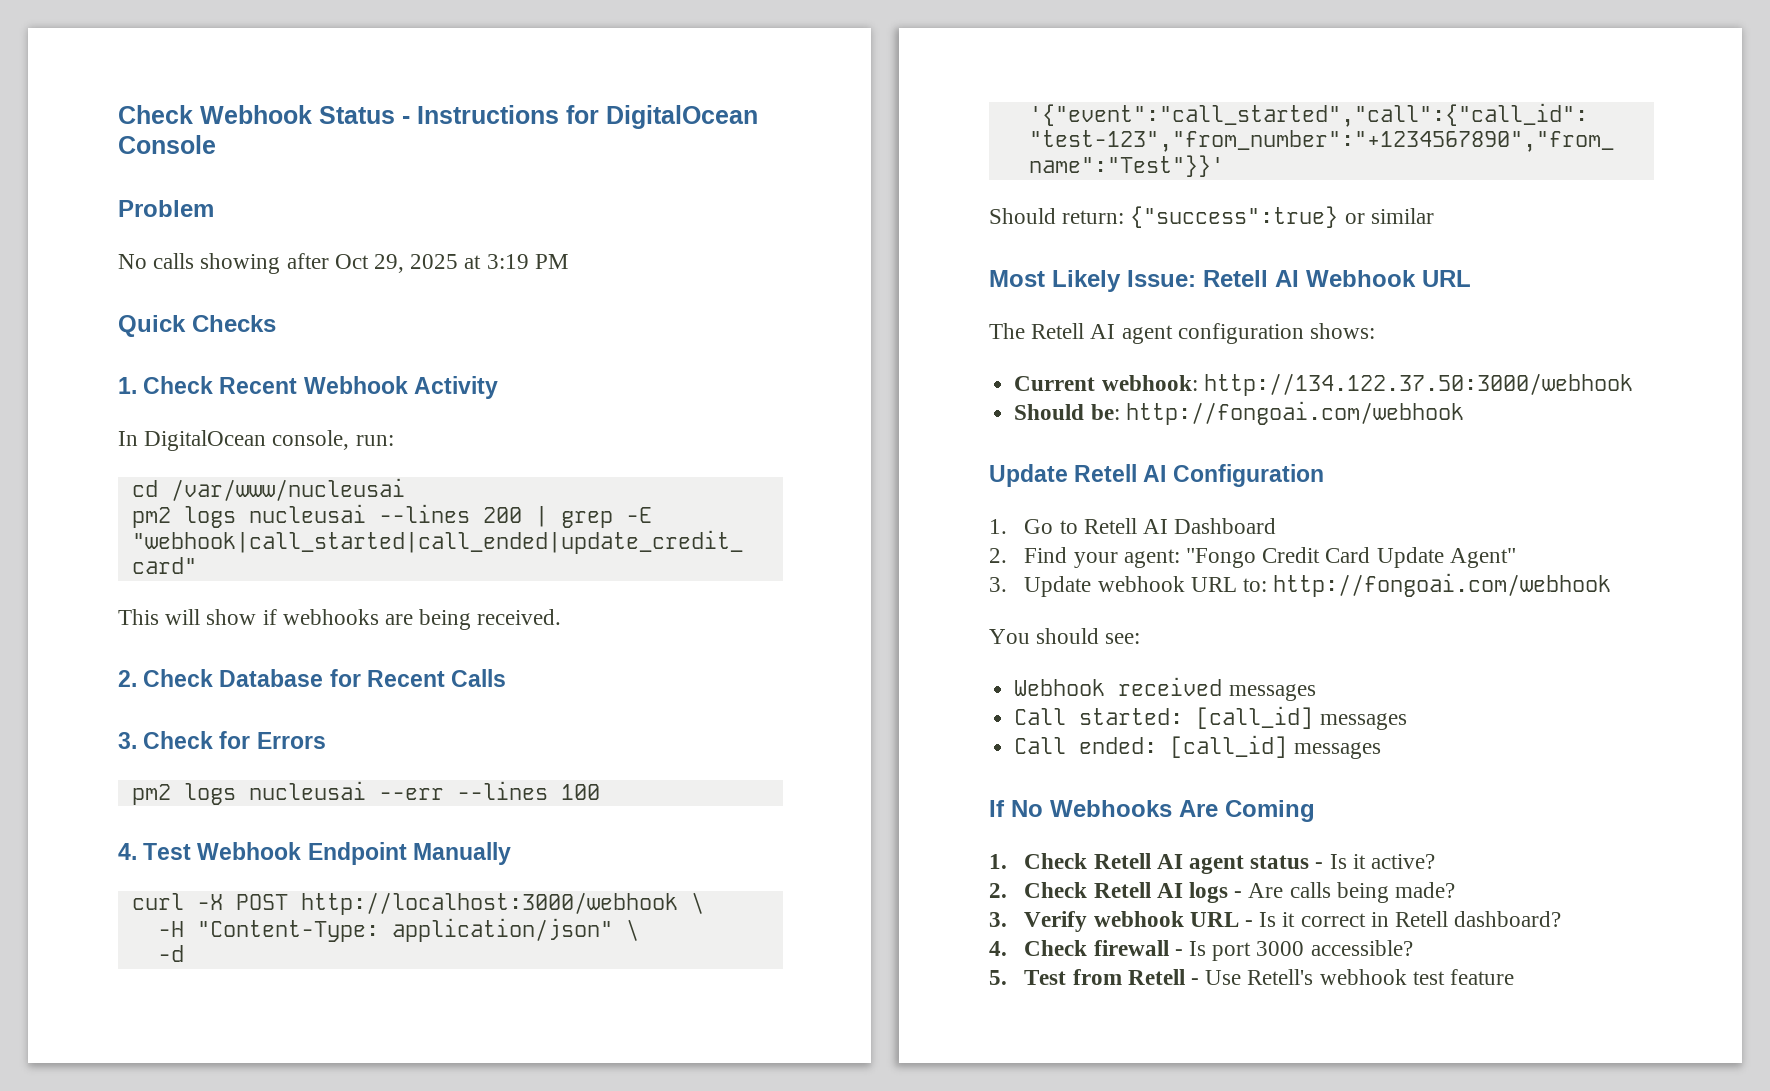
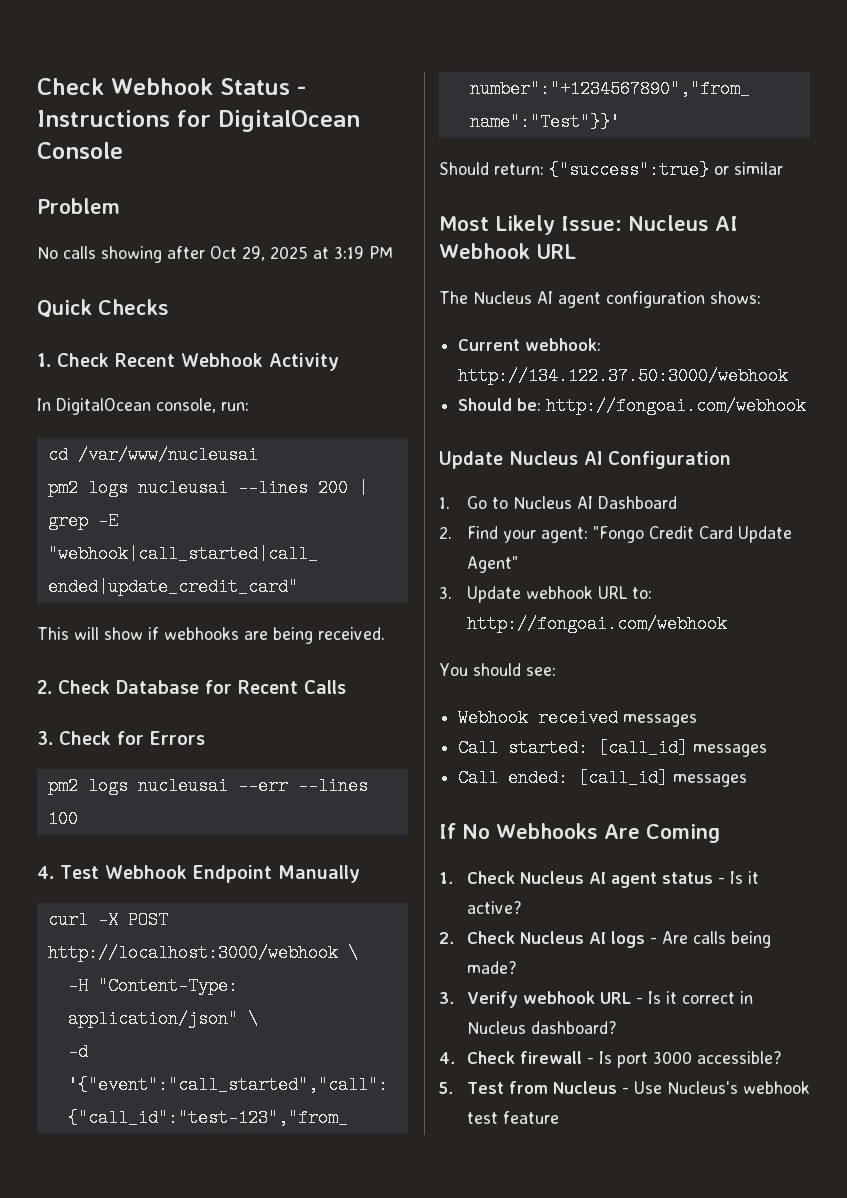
[1203,270,1268,287] Retell -> [628,215,709,231] Nucleus
[1031,323,1085,339] Retell -> [473,291,532,304] Nucleus
[1074,464,1138,482] Retell -> [509,451,578,465] Nucleus
[1083,518,1137,534] Retell -> [512,496,572,509] Nucleus
[1093,853,1151,869] Retell -> [519,871,584,884] Nucleus
[1093,882,1151,898] Retell -> [519,931,584,944] Nucleus
[1395,911,1449,927] Retell -> [466,1021,526,1034] Nucleus
[1127,969,1185,985] Retell -> [552,1081,617,1094] Nucleus
[1247,969,1314,985] Retell's -> [666,1081,738,1094] Nucleus's

